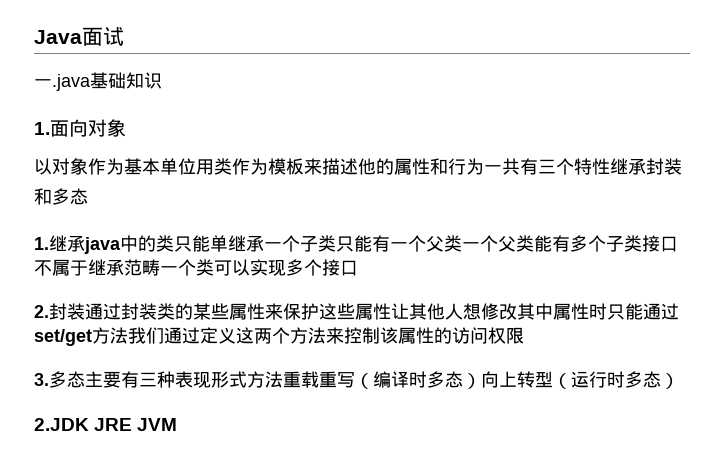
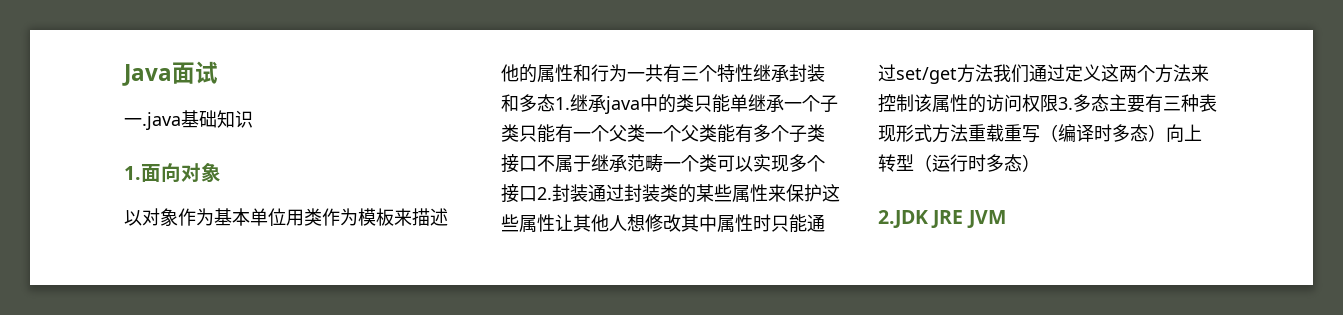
(88, 196) // -> (555, 103) none
(358, 268) // -> (537, 194) none
(524, 335) // -> (1058, 103) none

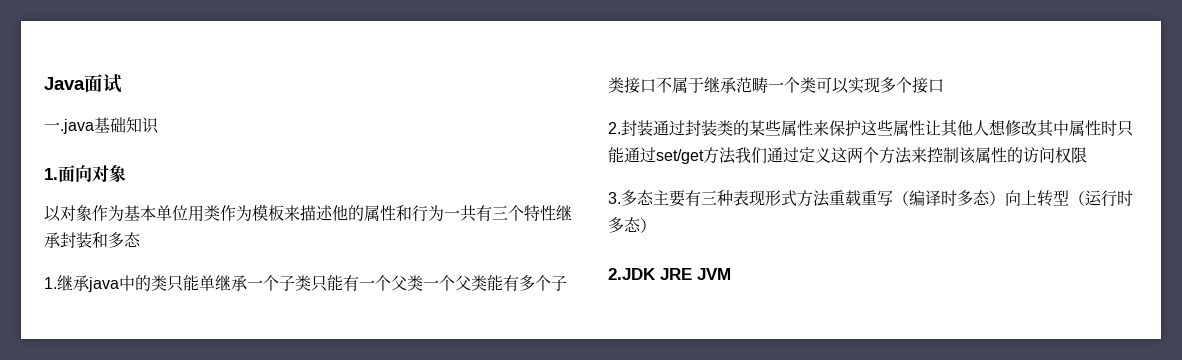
(555, 103) none -> (141, 239) //
(537, 194) none -> (944, 86) //
(1058, 103) none -> (1087, 155) //

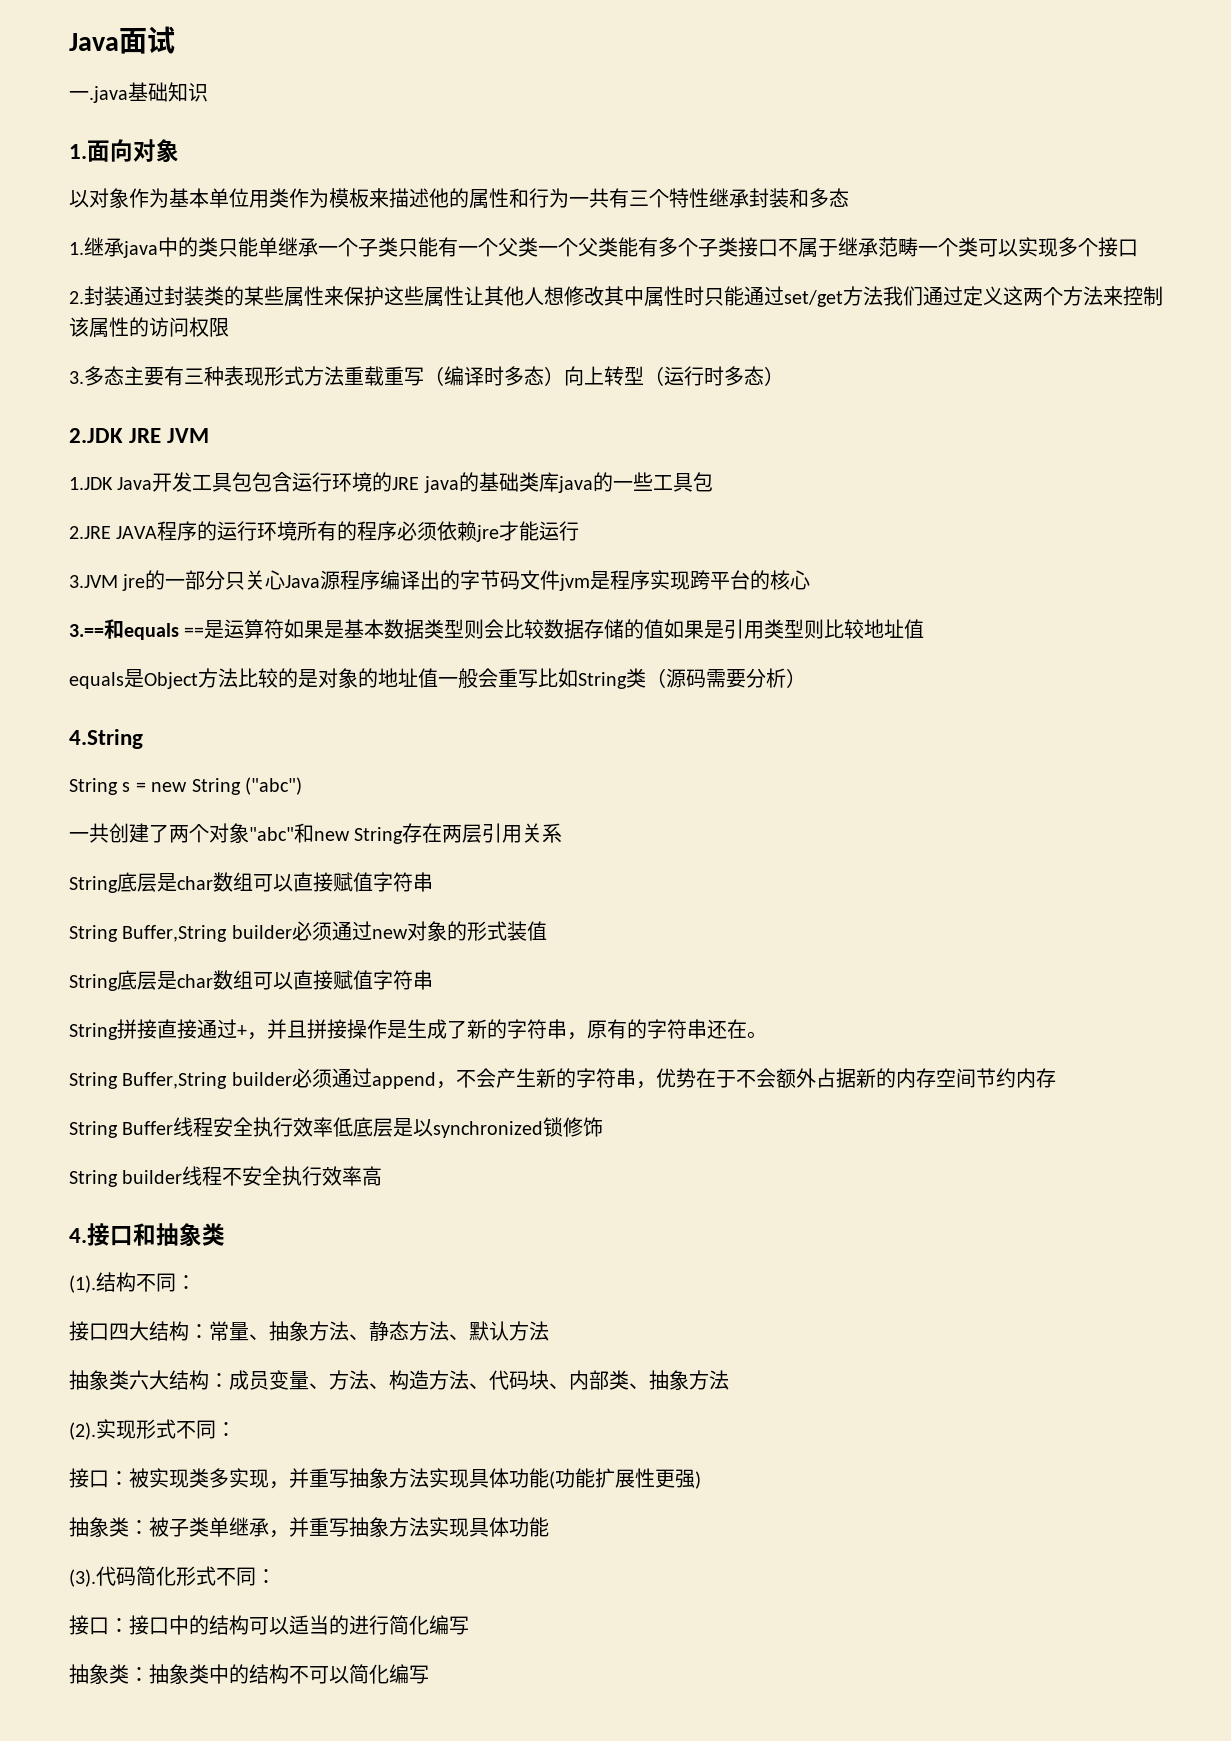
(731, 274) none -> [69,472,713,493] [69,521,580,542] [69,570,811,591] [69,619,925,640] [69,668,806,689] [69,729,143,749] [69,777,302,795] [69,823,563,844] [69,872,433,893] [69,921,547,942] [69,970,433,991] [69,1019,767,1040] [69,1068,1056,1089] [69,1117,604,1138] [69,1166,383,1187] [69,1223,225,1246] [69,1272,196,1293] [69,1321,549,1341] [69,1370,729,1390] [69,1419,236,1440] [69,1468,701,1489] [69,1517,549,1538] [69,1566,276,1587] [69,1615,469,1635] [69,1664,429,1684] // 1.JDK Java开发工具包包含运行环境的JRE java的基础类库java的一些工具包 // 2.JRE JAVA程序的运行环境所有的程序必须依赖jre才能运行 // 3.JVM jre的一部分只关心Java源程序编译出的字节码文件jvm是程序实现跨平台的核心 // 3.==和equals ==是运算符如果是基本数据类型则会比较数据存储的值如果是引用类型则比较地址值 // equals是Object方法比较的是对象的地址值一般会重写比如String类（源码需要分析） // 4.String // String s = new String ("abc") // 一共创建了两个对象"abc"和new String存在两层引用关系 // String底层是char数组可以直接赋值字符串 // String Buffer,String builder必须通过new对象的形式装值 // String底层是char数组可以直接赋值字符串 // String拼接直接通过+，并且拼接操作是生成了新的字符串，原有的字符串还在。 // String Buffer,String builder必须通过append，不会产生新的字符串，优势在于不会额外占据新的内存空间节约内存 // String Buffer线程安全执行效率低底层是以synchronized锁修饰 // String builder线程不安全执行效率高 // 4.接口和抽象类 // (1).结构不同： // 接口四大结构：常量、抽象方法、静态方法、默认方法 // 抽象类六大结构：成员变量、方法、构造方法、代码块、内部类、抽象方法 // (2).实现形式不同： // 接口：被实现类多实现，并重写抽象方法实现具体功能(功能扩展性更强) // 抽象类：被子类单继承，并重写抽象方法实现具体功能 // (3).代码简化形式不同： // 接口：接口中的结构可以适当的进行简化编写 // 抽象类：抽象类中的结构不可以简化编写

